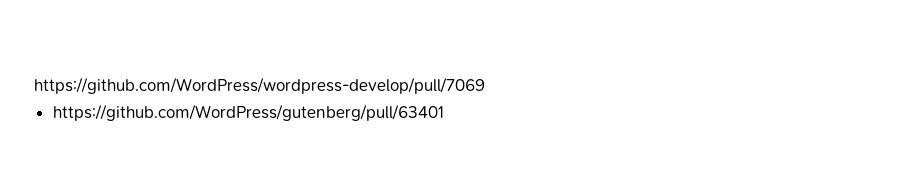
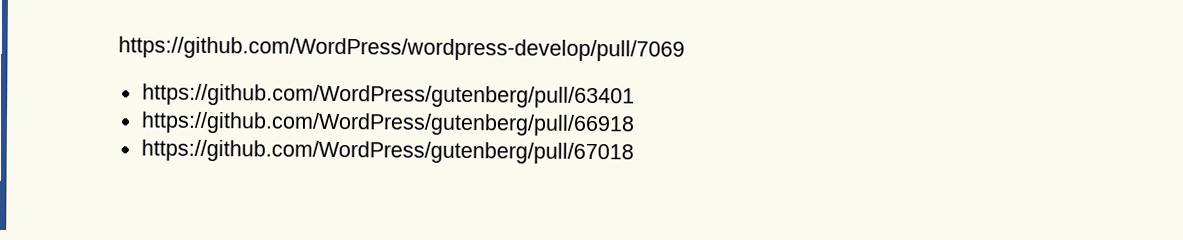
(444, 112) none -> [140,111,635,137] [140,139,634,165] // https://github.com/WordPress/gutenberg/pull/66918 // https://github.com/WordPress/gutenberg/pull/67018

